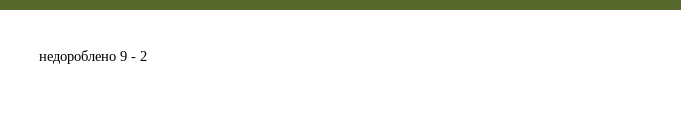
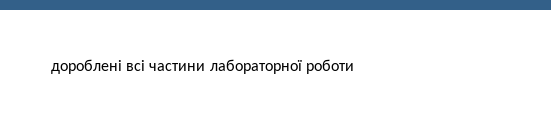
[39,50,147,64] недороблено 9 - 2 -> [51,59,354,74] дороблені всі частини лабораторної роботи

